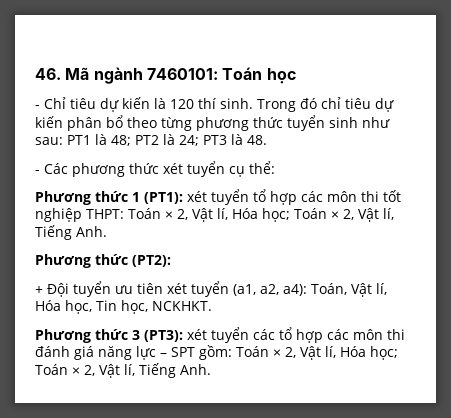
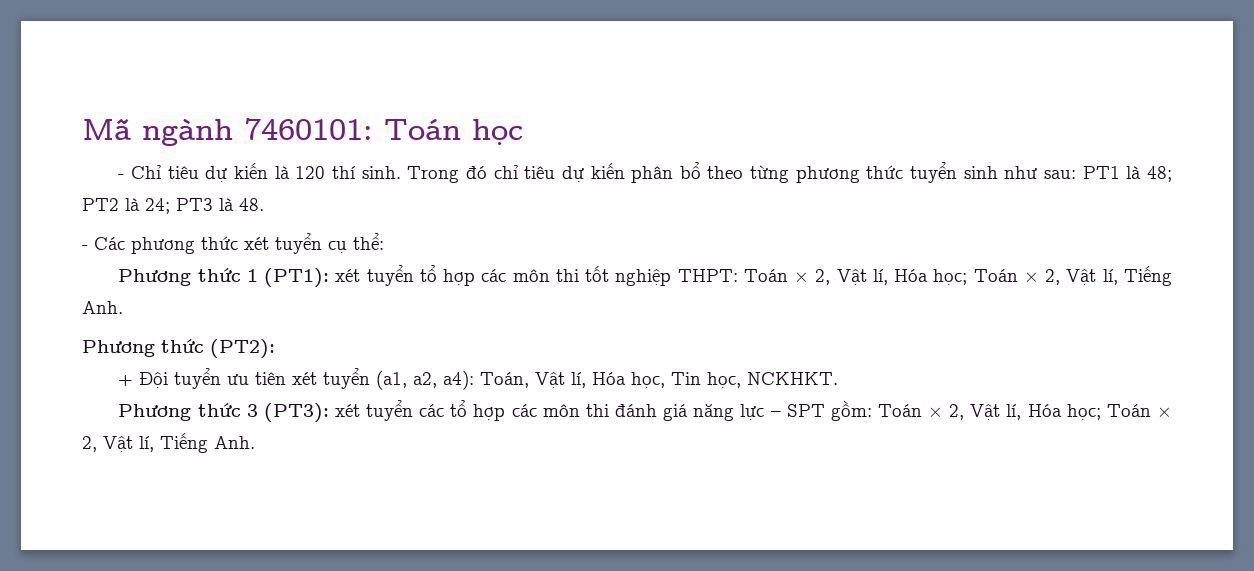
[35,68,61,80] 46. -> (82, 129) none

